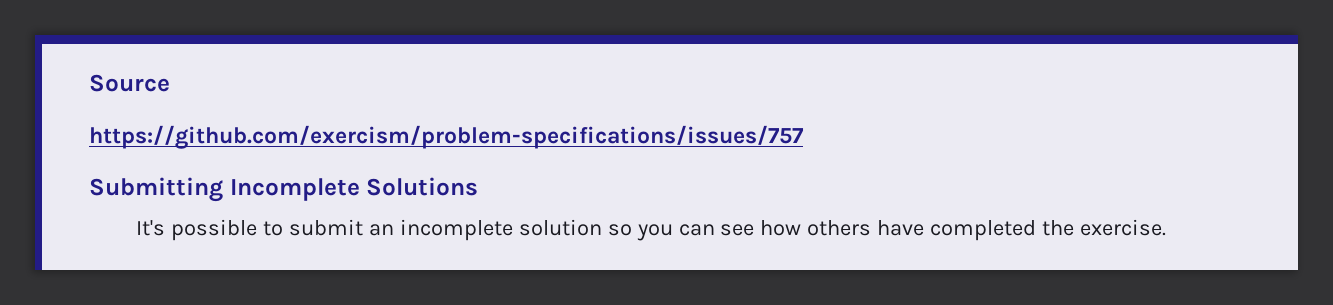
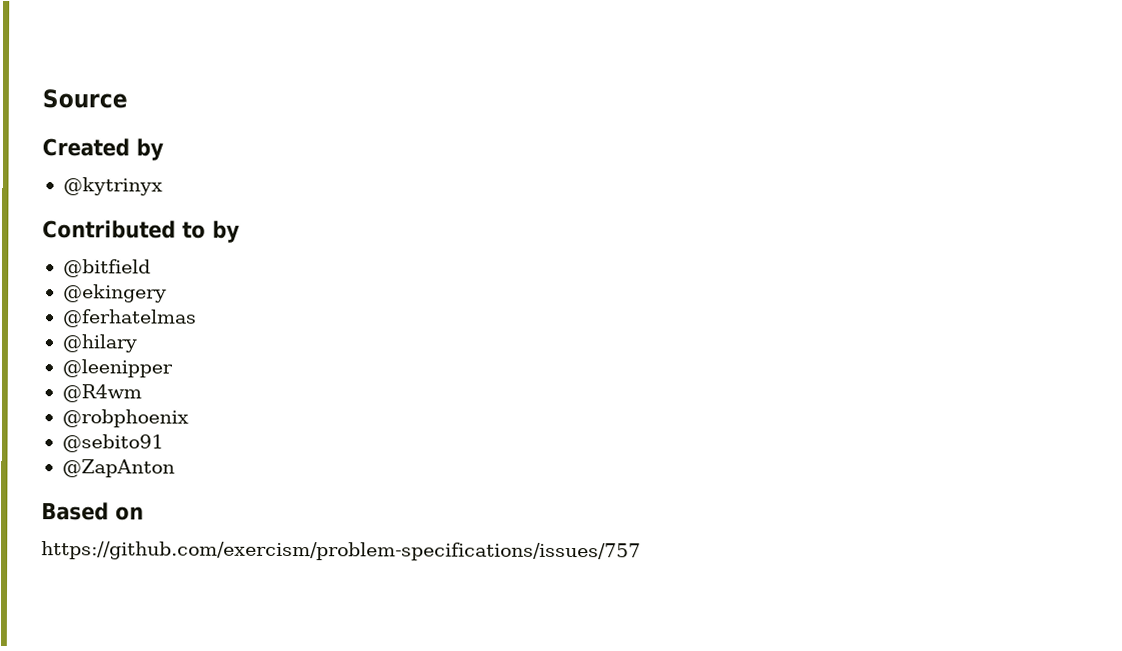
[89,125,804,149] [89,177,479,202] [136,219,1167,241] https://github.com/exercism/problem-specifications/issues/757 // Submitting Incomplete Solutions // It's possible to submit an incomplete solution so you can see how others have completed the exercise. -> [42,138,164,161] [62,177,163,196] [42,220,240,243] [62,259,151,278] [62,284,167,303] [61,309,197,328] [61,334,137,353] [61,359,173,378] [61,384,142,403] [61,409,189,428] [61,434,164,453] [61,459,175,478] [41,502,144,521] [41,541,641,562] Created by // @kytrinyx // Contributed to by // @bitfield // @ekingery // @ferhatelmas // @hilary // @leenipper // @R4wm // @robphoenix // @sebito91 // @ZapAnton // Based on // https://github.com/exercism/problem-specifications/issues/757

